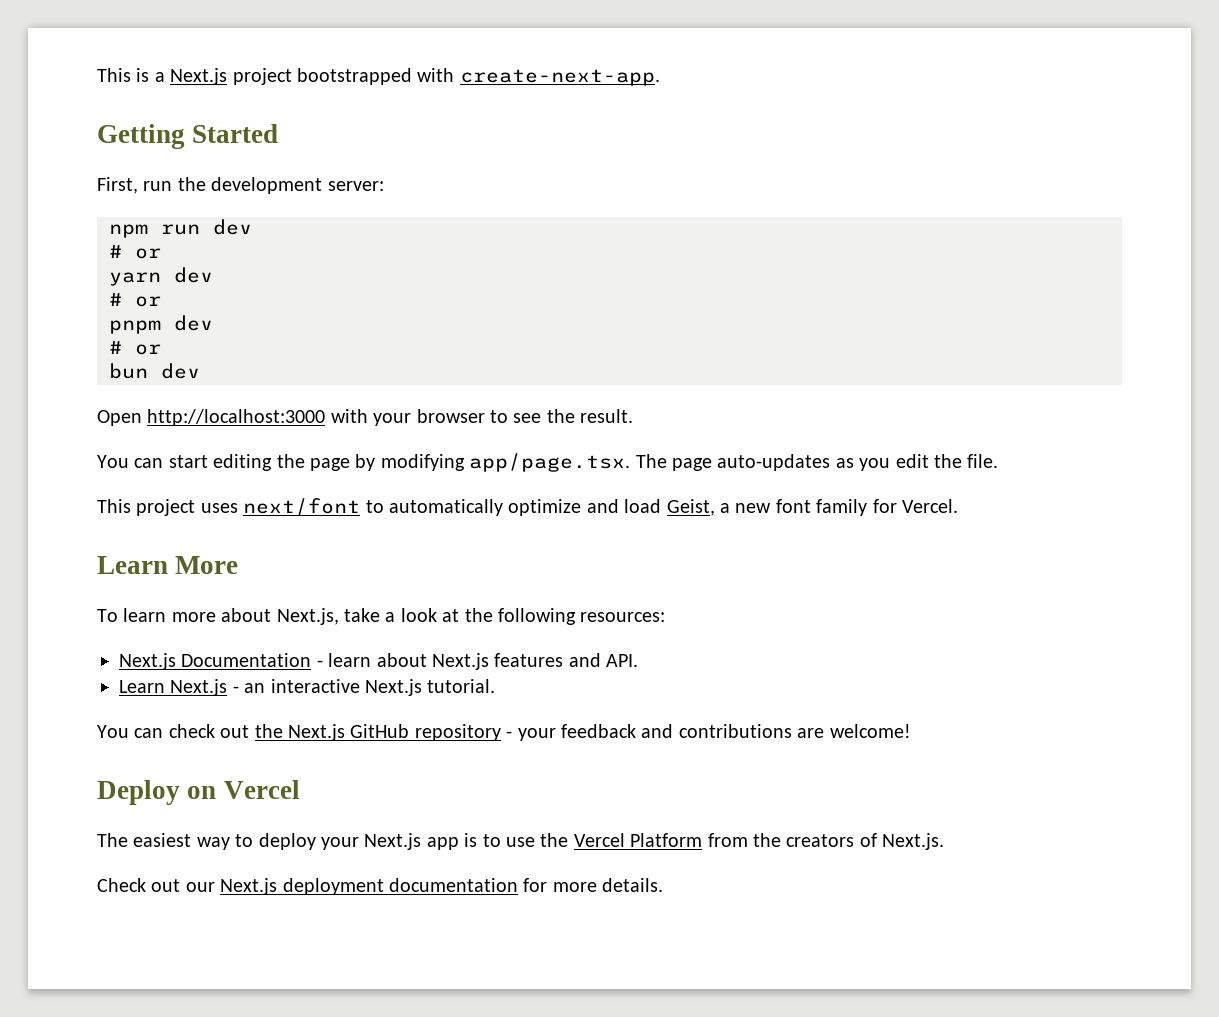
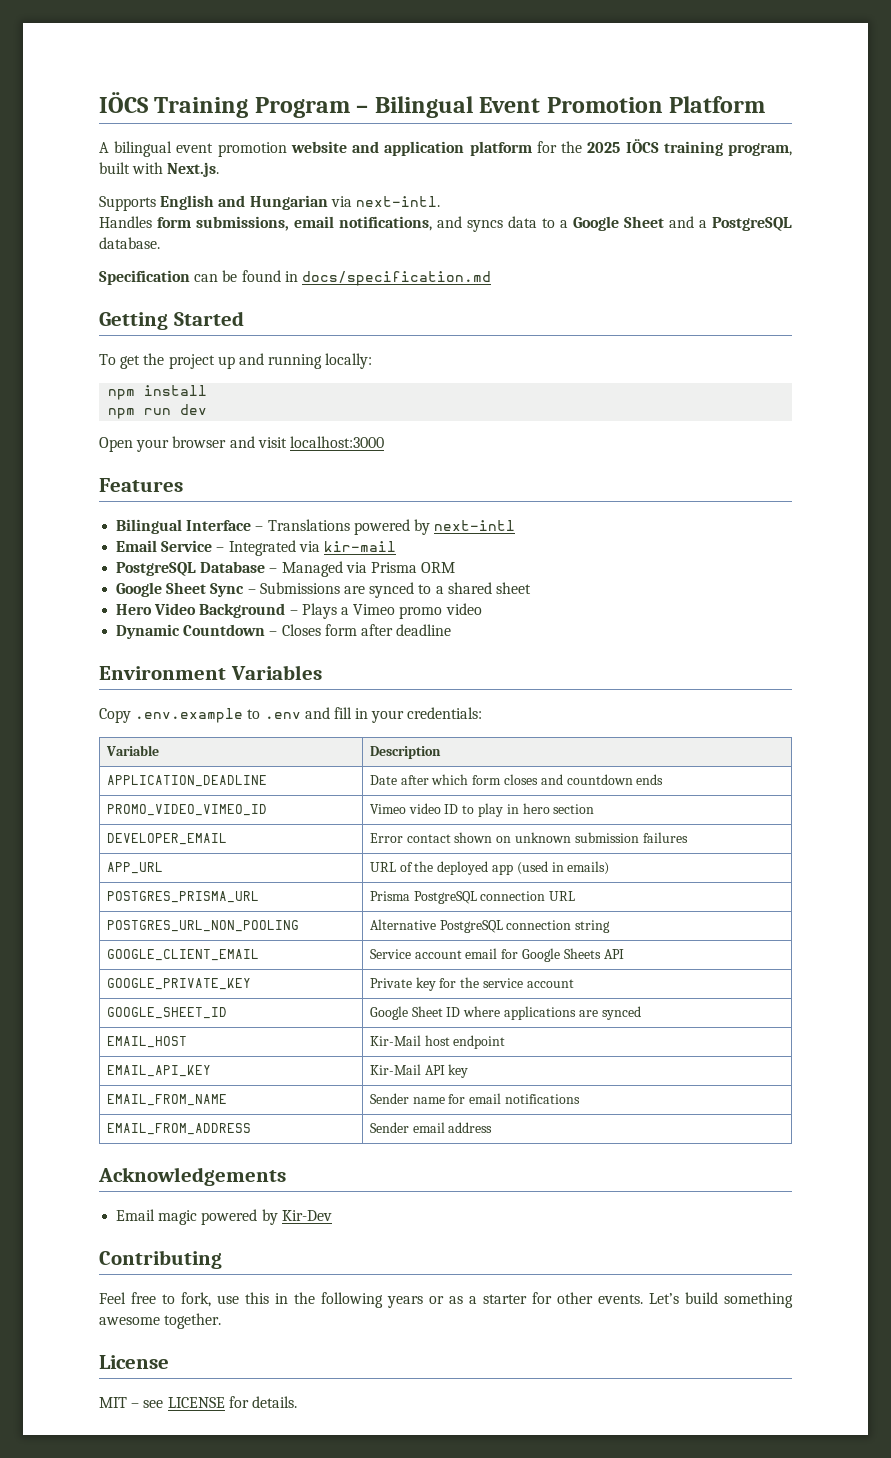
[97,68,660,86] [97,124,279,149] [97,177,384,194] [109,219,252,238] [109,245,161,259] [109,267,213,286] [109,293,161,307] [109,315,213,334] [109,341,161,355] [109,363,200,379] [97,409,634,426] [97,453,999,472] [97,498,958,516] [97,556,239,574] [97,608,666,625] [119,653,639,670] [119,679,496,696] [97,724,911,741] [97,780,300,805] [97,833,945,850] [97,878,597,895] This is a Next.js project bootstrapped with create-next-app. // Getting Started // First, run the development server: // npm run dev // # or // yarn dev // # or // pnpm dev // # or // bun dev // Open http://localhost:3000 with your browser to see the result. // You can start editing the page by modifying app/page.tsx. The page auto-updates as you edit the file. // This project uses next/font to automatically optimize and load Geist, a new font family for Vercel. // Learn More // To learn more about Next.js, take a look at the following resources: // Next.js Documentation - learn about Next.js features and API. // Learn Next.js - an interactive Next.js tutorial. // You can check out the Next.js GitHub repository - your feedback and contributions are welcome! // Deploy on Vercel // The easiest way to deploy your Next.js app is to use the Vercel Platform from the creators of Next.js. // Check out our Next.js deployment documentation for more -> [99,92,766,118] [99,139,793,157] [99,162,220,177] [99,195,440,211] [99,216,792,232] [99,237,160,249] [99,270,491,286] [99,311,244,330] [99,353,373,369] [108,385,208,400] [108,404,208,419] [99,436,384,452] [99,478,183,492] [116,519,516,535] [116,540,396,556] [116,561,456,577] [116,582,531,598] [116,603,482,619] [116,624,452,639] [99,665,322,680] [99,707,483,723] [105,745,159,756] [369,746,441,759] [106,775,267,787] [369,774,664,785] [106,804,267,816] [369,803,595,817] [106,833,227,845] [369,832,688,843] [106,862,163,874] [369,861,610,875] [106,891,259,903] [369,891,576,904] [106,920,299,932] [369,919,611,933] [106,949,259,961] [369,948,624,962] [106,978,251,990] [369,977,574,991] [106,1007,227,1019] [369,1006,641,1020] [106,1036,187,1048] [369,1035,506,1049] [106,1065,211,1077] [369,1064,469,1078] [106,1094,227,1106] [369,1093,581,1104] [106,1123,251,1135] [369,1122,493,1133] [98,1167,286,1186] [116,1209,332,1225] [99,1250,222,1269] [99,1292,793,1308] [99,1313,222,1329] [99,1355,169,1369] [99,1396,249,1408] IÖCS Training Program – Bilingual Event Promotion Platform // A bilingual event promotion website and application platform for the 2025 IÖCS training program, built with Next.js. // Supports English and Hungarian via next-intl. // Handles form submissions, email notifications, and syncs data to a Google Sheet and a PostgreSQL database. // Specification can be found in docs/specification.md // Getting Started // To get the project up and running locally: // npm install // npm run dev // Open your browser and visit localhost:3000 // Features // Bilingual Interface – Translations powered by next-intl // Email Service – Integrated via kir-mail // PostgreSQL Database – Managed via Prisma ORM // Google Sheet Sync – Submissions are synced to a shared sheet // Hero Video Background – Plays a Vimeo promo video // Dynamic Countdown – Closes form after deadline // Environment Variables // Copy .env.example to .env and fill in your credentials: // Variable | Description // APPLICATION_DEADLINE | Date after which form closes and countdown ends // PROMO_VIDEO_VIMEO_ID | Vimeo video ID to play in hero section // DEVELOPER_EMAIL | Error contact shown on unknown submission failures // APP_URL | URL of the deployed app (used in emails) // POSTGRES_PRISMA_URL | Prisma PostgreSQL connection URL // POSTGRES_URL_NON_POOLING | Alternative PostgreSQL connection string // GOOGLE_CLIENT_EMAIL | Service account email for Google Sheets API // GOOGLE_PRIVATE_KEY | Private key for the service account // GOOGLE_SHEET_ID | Google Sheet ID where applications are synced // EMAIL_HOST | Kir-Mail host endpoint // EMAIL_API_KEY | Kir-Mail API key // EMAIL_FROM_NAME | Sender name for email notifications // EMAIL_FROM_ADDRESS | Sender email address // Acknowledgements // Email magic powered by Kir-Dev // Contributing // Feel free to fork, use this in the following years or as a starter for other events. Let’s build something awesome together. // License // MIT – see LICENSE for

